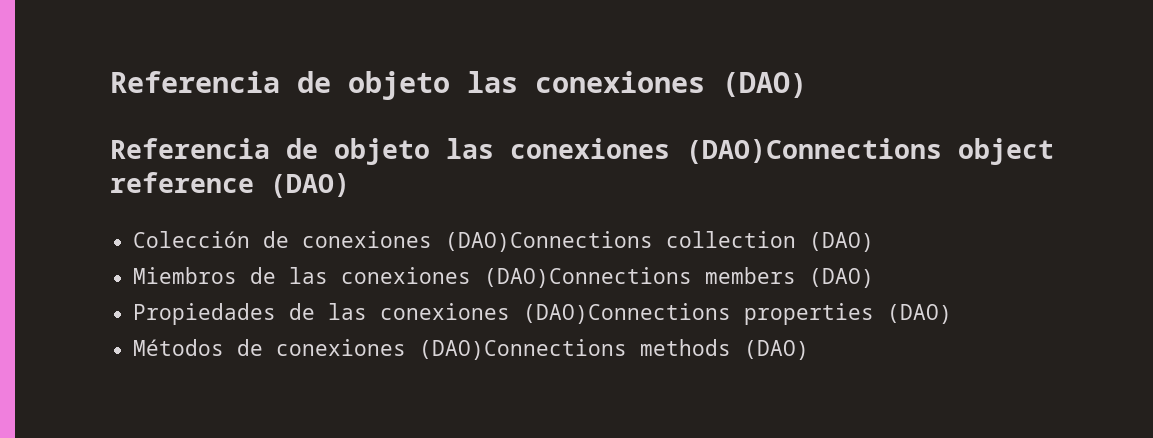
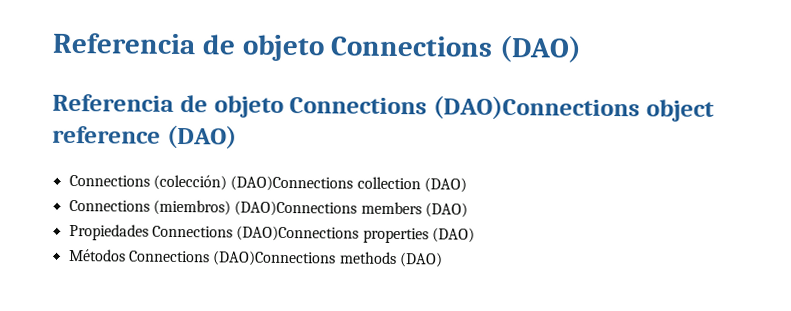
[110,71,705,100] Referencia de objeto las conexiones -> [52,32,494,62] Referencia de objeto Connections
[446,138,670,159] las conexiones -> [289,97,428,115] Connections
[133,231,433,248] Colección de conexiones -> [68,174,227,191] Connections (colección)
[133,267,472,284] Miembros de las conexiones -> [68,199,231,216] Connections (miembros)
[289,303,511,320] de las conexiones -> [151,225,233,238] Connections
[237,339,407,356] de conexiones -> [128,250,210,263] Connections

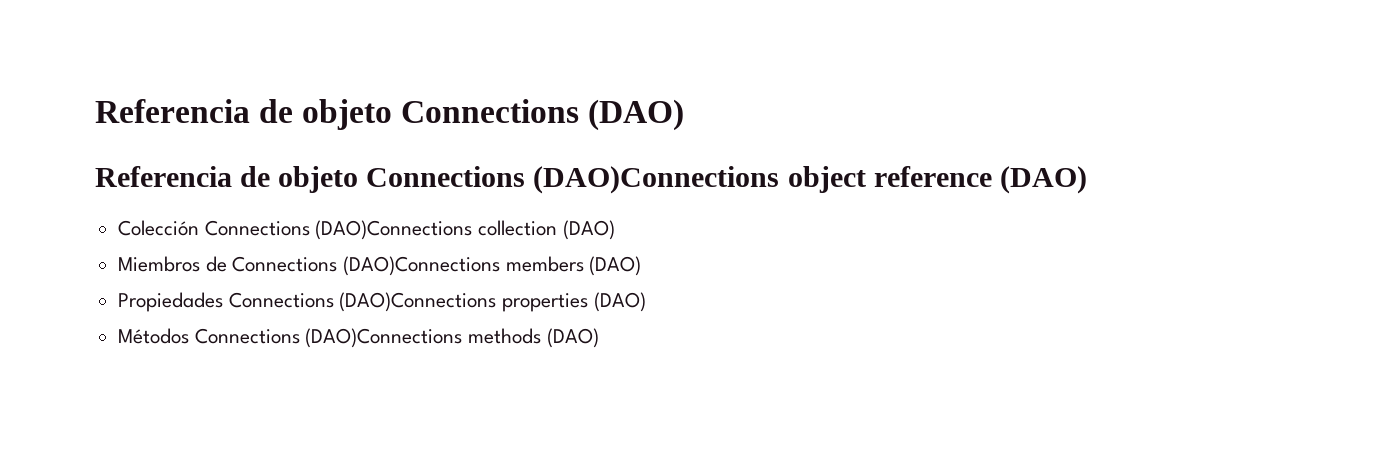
[68,174,227,191] Connections (colección) -> [118,220,310,236] Colección Connections
[68,199,231,216] Connections (miembros) -> [118,256,338,272] Miembros de Connections

